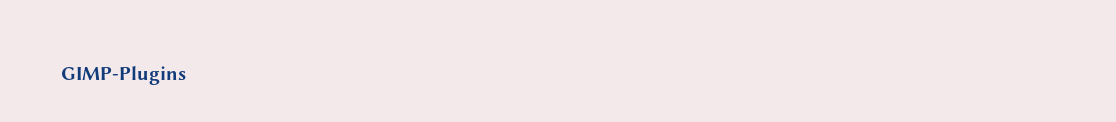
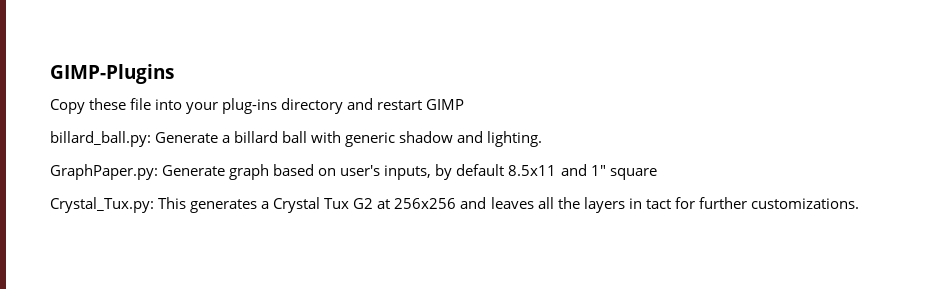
(186, 75) none -> [50,98,465,114] [50,131,543,147] [50,164,657,180] [50,197,859,213] // Copy these file into your plug-ins directory and restart GIMP // billard_ball.py: Generate a billard ball with generic shadow and lighting. // GraphPaper.py: Generate graph based on user's inputs, by default 8.5x11 and 1" square // Crystal_Tux.py: This generates a Crystal Tux G2 at 256x256 and leaves all the layers in tact for further customizations.

